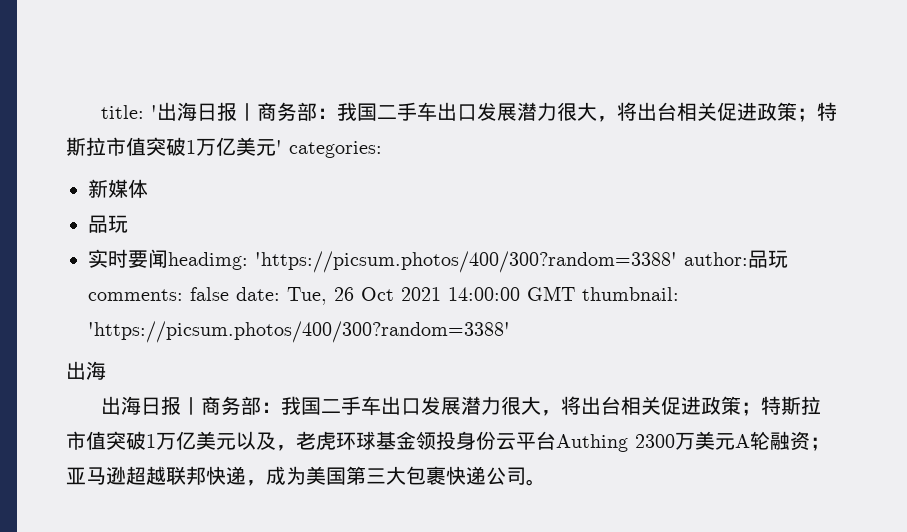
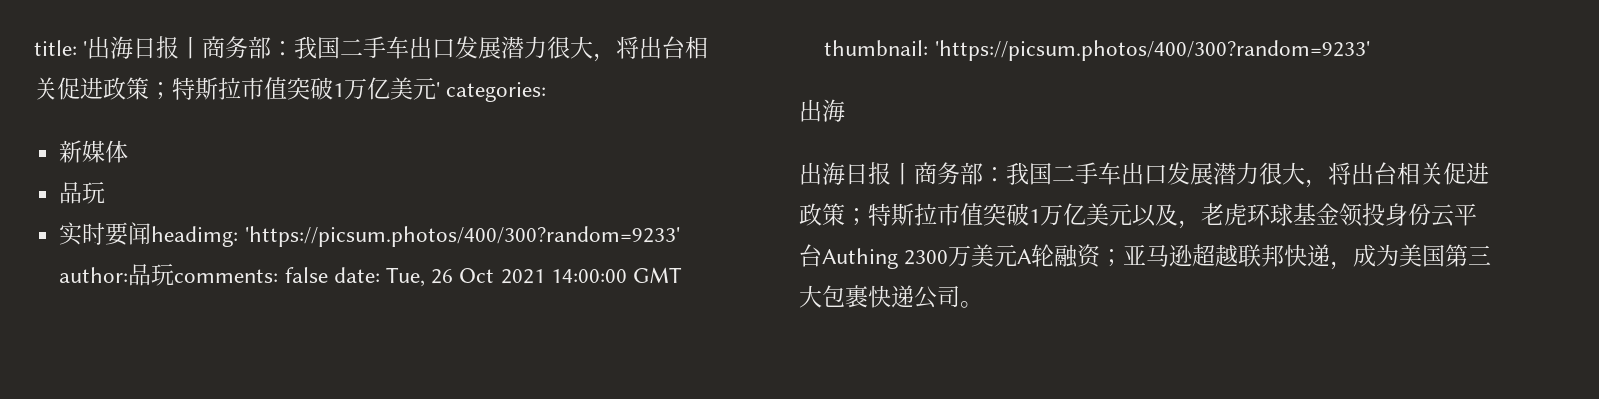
[255,251,677,273] 'https://picsum.photos/400/300?random=3388' -> [244,226,680,247] 'https://picsum.photos/400/300?random=9233'
[88,321,510,343] 'https://picsum.photos/400/300?random=3388' -> [934,40,1370,61] 'https://picsum.photos/400/300?random=9233'

